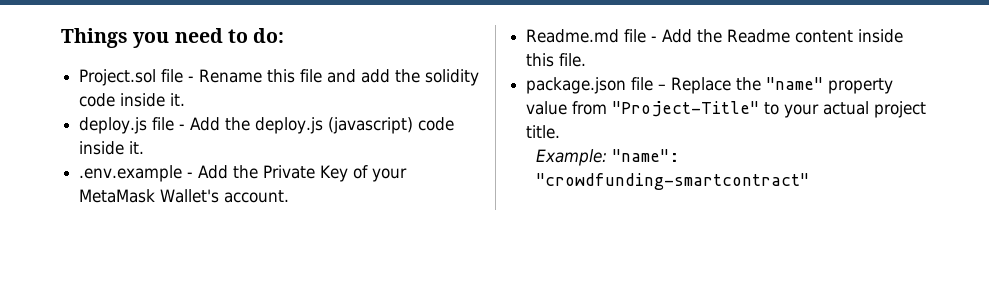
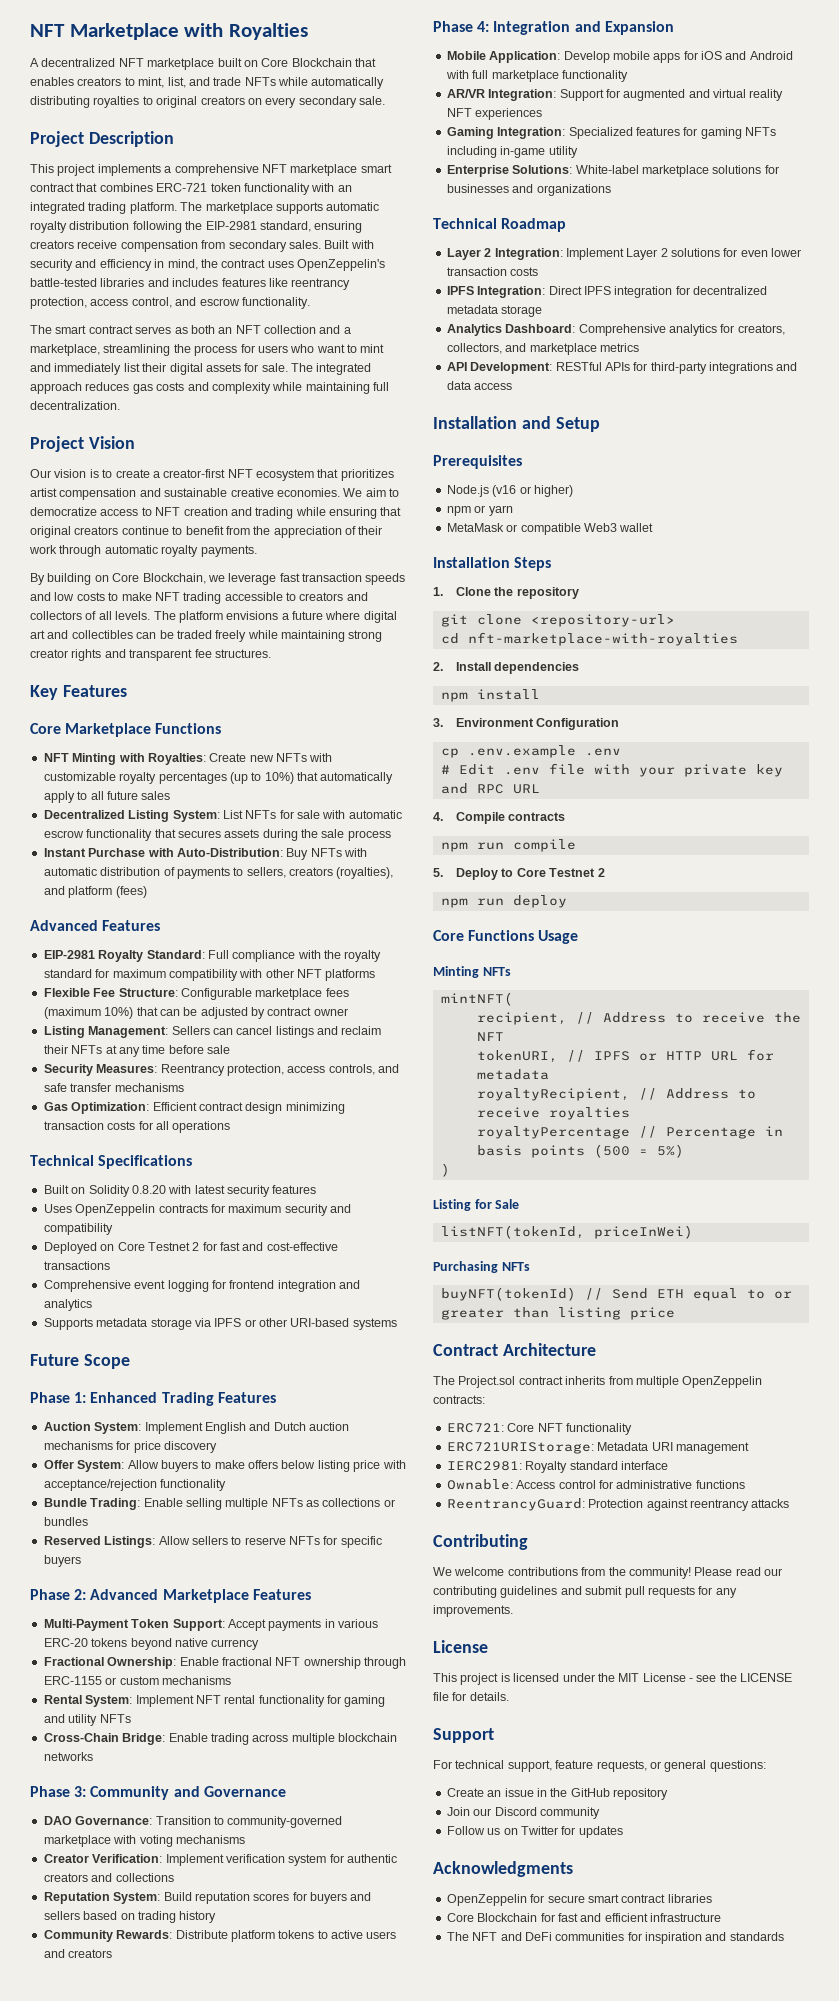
[61,28,285,48] [79,69,480,86] [79,93,186,107] [79,117,455,134] [79,141,145,155] [79,165,408,182] [79,189,290,203] [526,29,904,43] [526,53,587,67] [526,77,894,94] [526,101,927,118] [526,125,561,139] [535,149,679,166] [535,173,809,190] Things you need to do: // Project.sol file - Rename this file and add the solidity code inside it. // deploy.js file - Add the deploy.js (javascript) code inside it. // .env.example - Add the Private Key of your MetaMask Wallet's account. // Readme.md file - Add the Readme content inside this file. // package.json file – Replace the "name" property value from "Project-Title" to your actual project title. // Example: "name": "crowdfunding-smartcontract" -> [30,23,308,40] [30,58,376,70] [30,77,385,89] [30,96,385,108] [30,131,174,147] [30,164,392,176] [30,183,352,195] [30,202,380,214] [30,221,363,233] [30,240,374,252] [30,259,385,271] [30,278,351,290] [30,297,310,309] [30,325,351,334] [30,344,385,356] [30,363,372,375] [30,382,389,394] [30,401,120,410] [30,436,135,452] [30,469,394,481] [30,488,399,500] [30,507,402,519] [30,526,383,538] [29,545,257,557] [30,573,406,585] [30,592,368,604] [30,611,397,623] [30,630,383,642] [30,649,271,661] [30,685,127,700] [30,723,222,737] [43,753,333,765] [43,772,394,784] [43,791,171,803] [43,810,402,822] [43,829,391,841] [43,848,367,860] [43,867,394,879] [43,886,147,898] [30,920,161,931] [43,950,382,962] [43,969,376,981] [43,988,349,1000] [43,1007,348,1019] [43,1026,382,1038] [43,1045,230,1057] [43,1064,399,1076] [43,1083,184,1092] [43,1102,345,1114] [43,1121,231,1133] [30,1155,193,1169] [43,1185,317,1197] [43,1204,351,1216] [43,1223,113,1235] [43,1242,338,1254] [43,1261,110,1270] [43,1280,360,1292] [43,1299,92,1311] [43,1318,397,1330] [30,1354,130,1369] [30,1392,276,1406] [43,1422,349,1434] [43,1441,217,1453] [43,1460,406,1472] [43,1479,227,1491] [43,1498,395,1510] [43,1517,88,1526] [43,1536,382,1548] [43,1555,81,1567] [30,1589,311,1603] [43,1619,378,1631] [43,1638,260,1650] [43,1657,406,1669] [43,1676,231,1685] [43,1695,386,1707] [43,1714,131,1726] [43,1733,397,1745] [43,1752,93,1761] [30,1786,286,1800] [43,1816,343,1828] [43,1835,245,1847] [43,1854,397,1866] [43,1873,174,1882] [43,1892,372,1904] [43,1911,217,1923] [43,1930,397,1942] [43,1949,113,1958] [433,21,674,35] [446,51,793,63] [445,70,628,82] [446,89,784,101] [446,108,543,120] [446,127,776,139] [446,146,578,158] [446,165,779,177] [446,184,611,196] [433,218,567,232] [446,248,802,260] [446,267,539,276] [446,286,767,298] [446,305,543,317] [446,324,785,336] [446,343,639,355] [446,362,798,374] [446,381,513,390] [433,416,600,432] [433,455,522,469] [446,485,573,497] [446,505,513,516] [446,523,654,535] [433,557,552,571] [433,587,579,599] [440,614,675,627] [440,632,738,646] [433,662,580,674] [440,689,540,702] [433,718,620,730] [440,745,621,758] [440,763,783,777] [440,783,540,794] [433,812,566,824] [440,839,576,852] [433,868,605,880] [440,895,567,908] [433,930,579,944] [433,966,511,978] [440,992,513,1006] [476,1012,801,1025] [476,1032,504,1041] [476,1049,774,1063] [476,1069,549,1080] [476,1088,756,1101] [476,1107,630,1120] [476,1126,783,1139] [476,1144,684,1158] [440,1163,450,1177] [433,1199,520,1211] [440,1225,693,1239] [433,1261,530,1273] [440,1287,792,1301] [440,1307,675,1320] [433,1343,596,1356] [433,1376,763,1388] [433,1395,485,1404] [446,1423,632,1435] [446,1442,749,1454] [446,1461,668,1473] [446,1479,745,1490] [446,1498,790,1511] [433,1534,528,1550] [433,1567,782,1579] [433,1586,737,1598] [433,1605,513,1617] [433,1640,488,1653] [433,1673,793,1685] [433,1692,509,1701] [433,1728,494,1743] [433,1760,766,1772] [446,1788,668,1800] [446,1807,600,1819] [446,1826,623,1838] [433,1861,573,1877] [446,1894,712,1906] [446,1913,721,1922] [446,1932,784,1944] NFT Marketplace with Royalties // A decentralized NFT marketplace built on Core Blockchain that enables creators to mint, list, and trade NFTs while automatically distributing royalties to original creators on every secondary sale. // Project Description // This project implements a comprehensive NFT marketplace smart contract that combines ERC-721 token functionality with an integrated trading platform. The marketplace supports automatic royalty distribution following the EIP-2981 standard, ensuring creators receive compensation from secondary sales. Built with security and efficiency in mind, the contract uses OpenZeppelin's battle-tested libraries and includes features like reentrancy protection, access control, and escrow functionality. // The smart contract serves as both an NFT collection and a marketplace, streamlining the process for users who want to mint and immediately list their digital assets for sale. The integrated approach reduces gas costs and complexity while maintaining full decentralization. // Project Vision // Our vision is to create a creator-first NFT ecosystem that prioritizes artist compensation and sustainable creative economies. We aim to democratize access to NFT creation and trading while ensuring that original creators continue to benefit from the appreciation of their work through automatic royalty payments. // By building on Core Blockchain, we leverage fast transaction speeds and low costs to make NFT trading accessible to creators and collectors of all levels. The platform envisions a future where digital art and collectibles can be traded freely while maintaining strong creator rights and transparent fee structures. // Key Features // Core Marketplace Functions // NFT Minting with Royalties: Create new NFTs with customizable royalty percentages (up to 10%) that automatically apply to all future sales // Decentralized Listing System: List NFTs for sale with automatic escrow functionality that secures assets during the sale process // Instant Purchase with Auto-Distribution: Buy NFTs with automatic distribution of payments to sellers, creators (royalties), and platform (fees) // Advanced Features // EIP-2981 Royalty Standard: Full compliance with the royalty standard for maximum compatibility with other NFT platforms // Flexible Fee Structure: Configurable marketplace fees (maximum 10%) that can be adjusted by contract owner // Listing Management: Sellers can cancel listings and reclaim their NFTs at any time before sale // Security Measures: Reentrancy protection, access controls, and safe transfer mechanisms // Gas Optimization: Efficient contract design minimizing transaction costs for all operations // Technical Specifications // Built on Solidity 0.8.20 with latest security features // Uses OpenZeppelin contracts for maximum security and compatibility // Deployed on Core Testnet 2 for fast and cost-effective transactions // Comprehensive event logging for frontend integration and analytics // Supports metadata storage via IPFS or other URI-based systems // Future Scope // Phase 1: Enhanced Trading Features // Auction System: Implement English and Dutch auction mechanisms for price discovery // Offer System: Allow buyers to make offers below listing price with acceptance/rejection functionality // Bundle Trading: Enable selling multiple NFTs as collections or bundles // Reserved Listings: Allow sellers to reserve NFTs for specific buyers // Phase 2: Advanced Marketplace Features // Multi-Payment Token Support: Accept payments in various ERC-20 tokens beyond native currency // Fractional Ownership: Enable fractional NFT ownership through ERC-1155 or custom mechanisms // Rental System: Implement NFT rental functionality for gaming and utility NFTs // Cross-Chain Bridge: Enable trading across multiple blockchain networks // Phase 3: Community and Governance // DAO Governance: Transition to community-governed marketplace with voting mechanisms // Creator Verification: Implement verification system for authentic creators and collections // Reputation System: Build reputation scores for buyers and sellers based on trading history // Community Rewards: Distribute platform tokens to active users and creators // Phase 4: Integration and Expansion // Mobile Application: Develop mobile apps for iOS and Android with full marketplace functionality // AR/VR Integration: Support for augmented and virtual reality NFT experiences // Gaming Integration: Specialized features for gaming NFTs including in-game utility // Enterprise Solutions: White-label marketplace solutions for businesses and organizations // Technical Roadmap // Layer 2 Integration: Implement Layer 2 solutions for even lower transaction costs // IPFS Integration: Direct IPFS integration for decentralized metadata storage // Analytics Dashboard: Comprehensive analytics for creators, collectors, and marketplace metrics // API Development: RESTful APIs for third-party integrations and data access // Installation and Setup // Prerequisites // Node.js (v16 or higher) // npm or yarn // MetaMask or compatible Web3 wallet // Installation Steps // 1. Clone the repository // git clone <repository-url> // cd nft-marketplace-with-royalties // 2. Install dependencies // npm install // 3. Environment Configuration // cp .env.example .env // # Edit .env file with your private key and RPC URL // 4. Compile contracts // npm run compile // 5. Deploy to Core Testnet 2 // npm run deploy // Core Functions Usage // Minting NFTs // mintNFT( // recipient, // Address to receive the NFT // tokenURI, // IPFS or HTTP URL for metadata // royaltyRecipient, // Address to receive royalties // royaltyPercentage // Percentage in basis points (500 = 5%) // ) // Listing for Sale // listNFT(tokenId, priceInWei) // Purchasing NFTs // buyNFT(tokenId) // Send ETH equal to or greater than listing price // Contract Architecture // The Project.sol contract inherits from multiple OpenZeppelin contracts: // ERC721: Core NFT functionality // ERC721URIStorage: Metadata URI management // IERC2981: Royalty standard interface // Ownable: Access control for administrative functions // ReentrancyGuard: Protection against reentrancy attacks // Contributing // We welcome contributions from the community! Please read our contributing guidelines and submit pull requests for any improvements. // License // This project is licensed under the MIT License - see the LICENSE file for details. // Support // For technical support, feature requests, or general questions: // Create an issue in the GitHub repository // Join our Discord community // Follow us on Twitter for updates // Acknowledgments // OpenZeppelin for secure smart contract libraries // Core Blockchain for fast and efficient infrastructure // The NFT and DeFi communities for inspiration and standards

